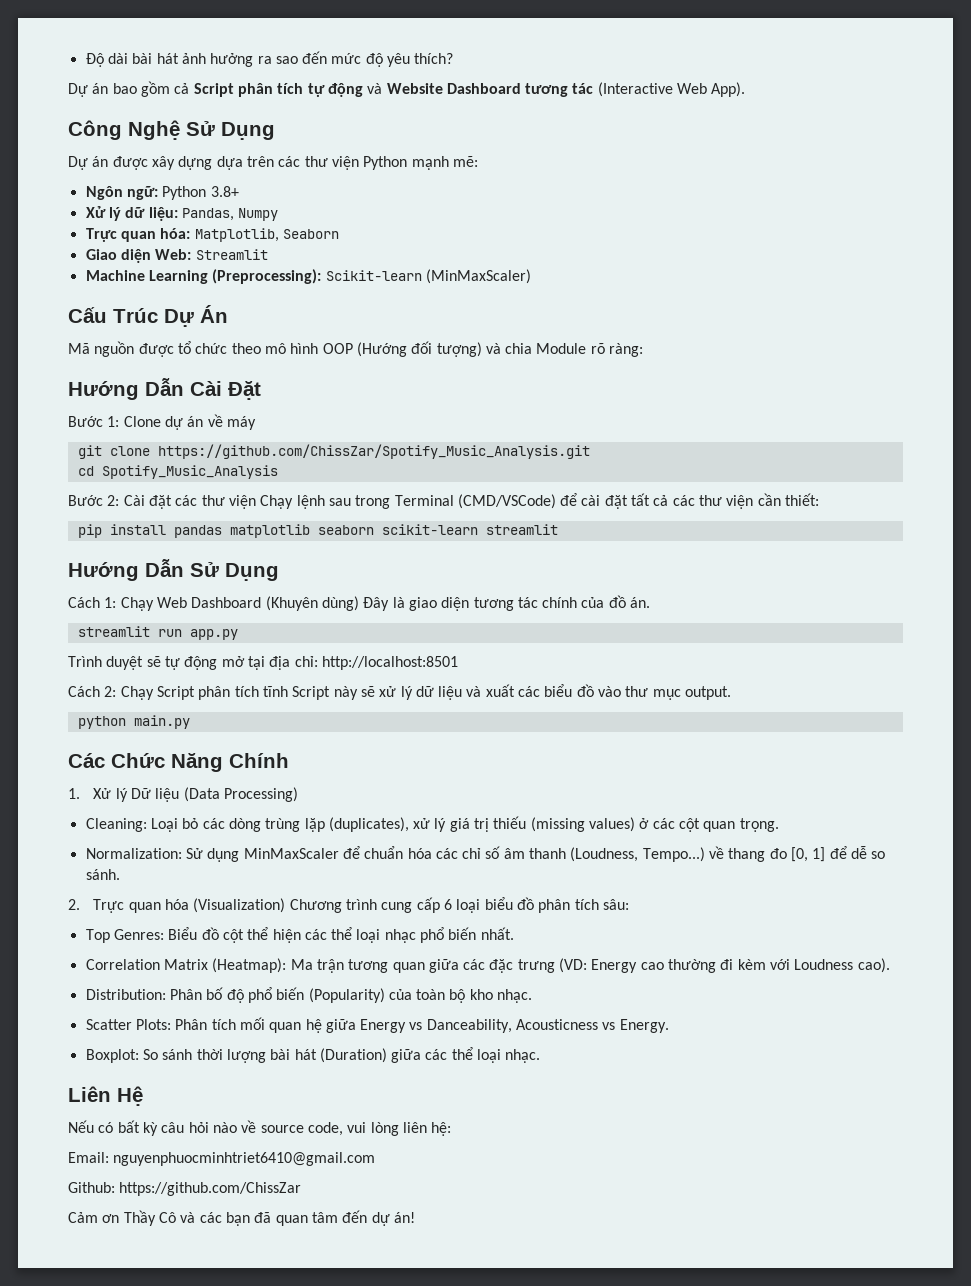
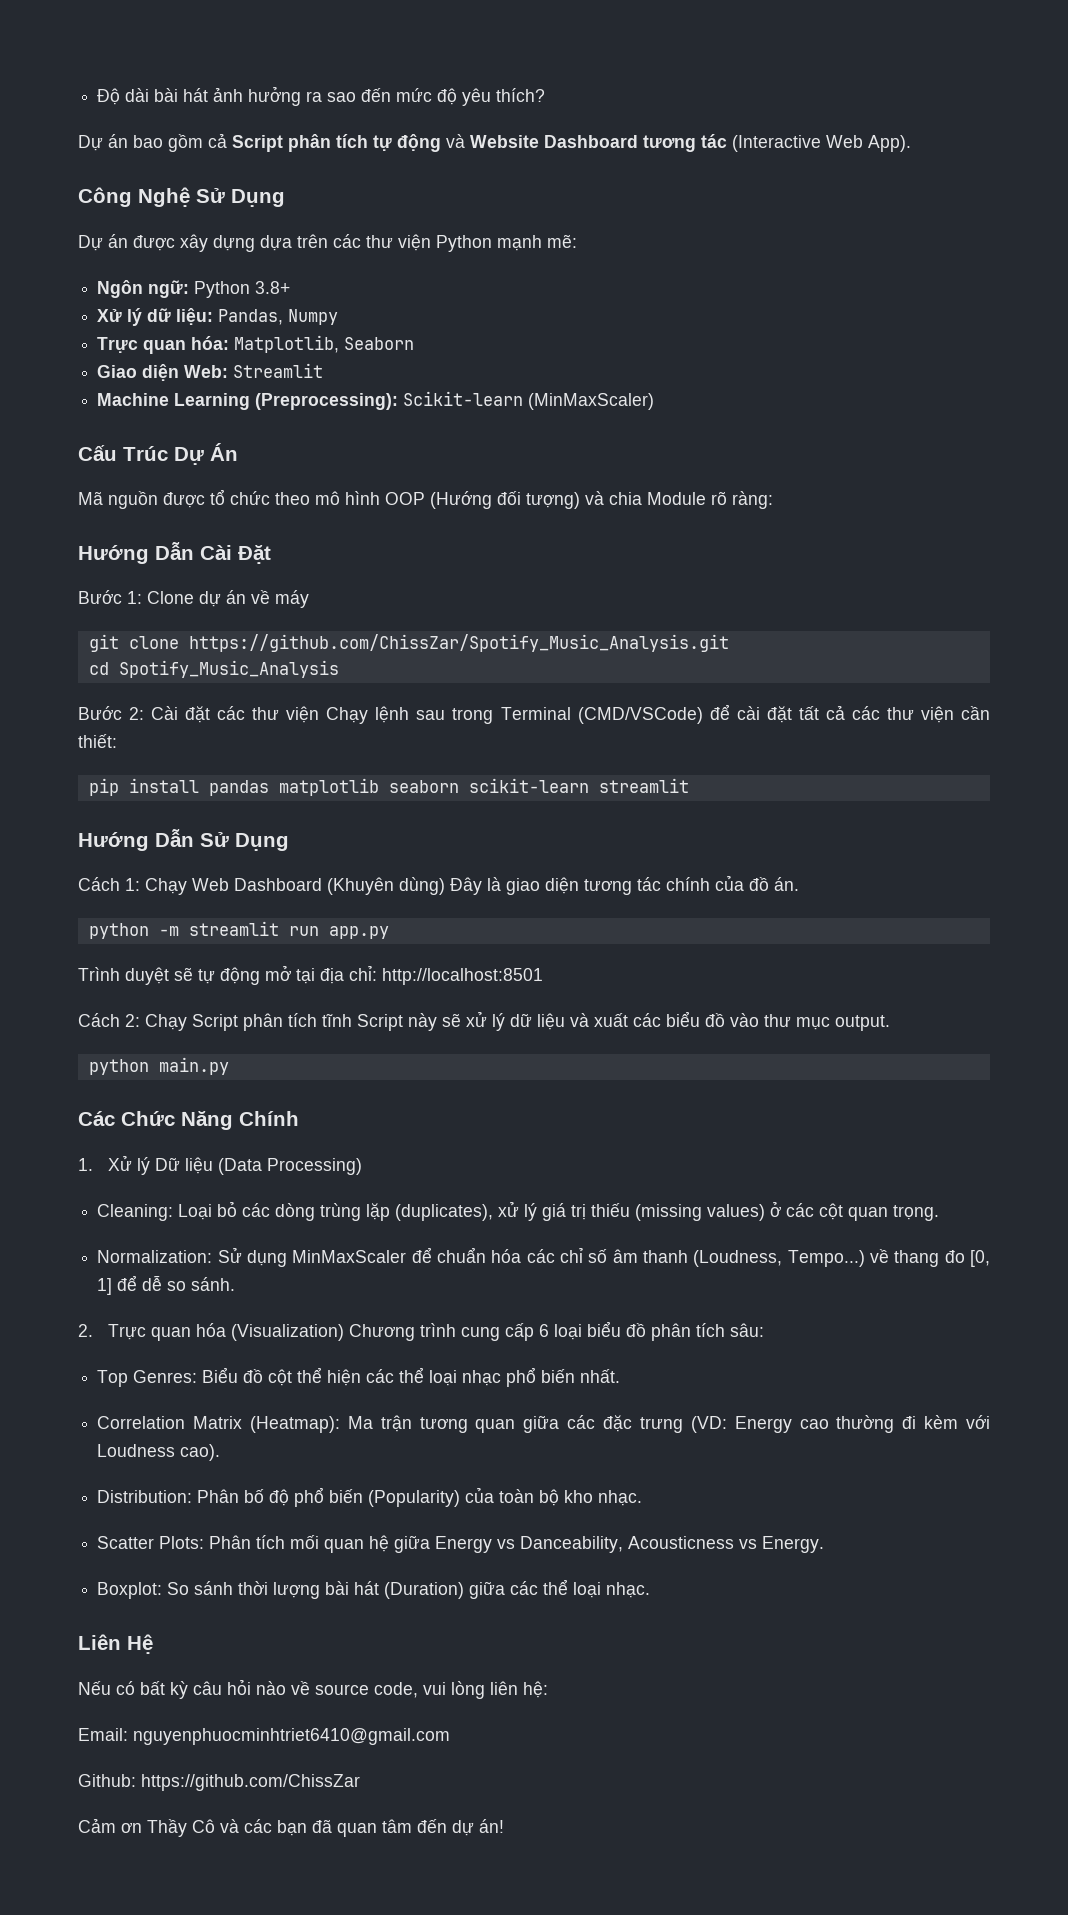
(651, 602) none -> [88,923,179,939] python -m

